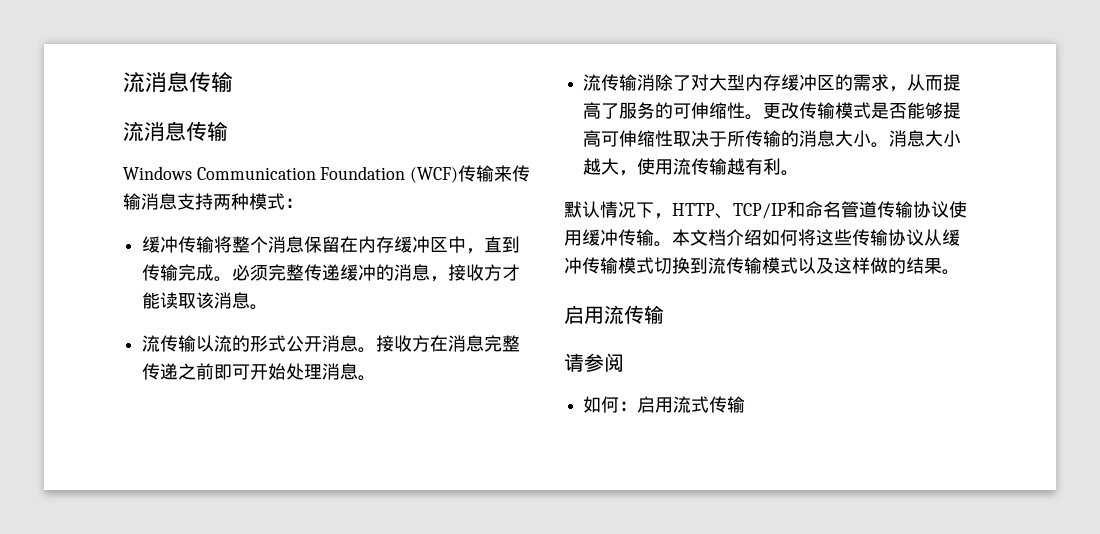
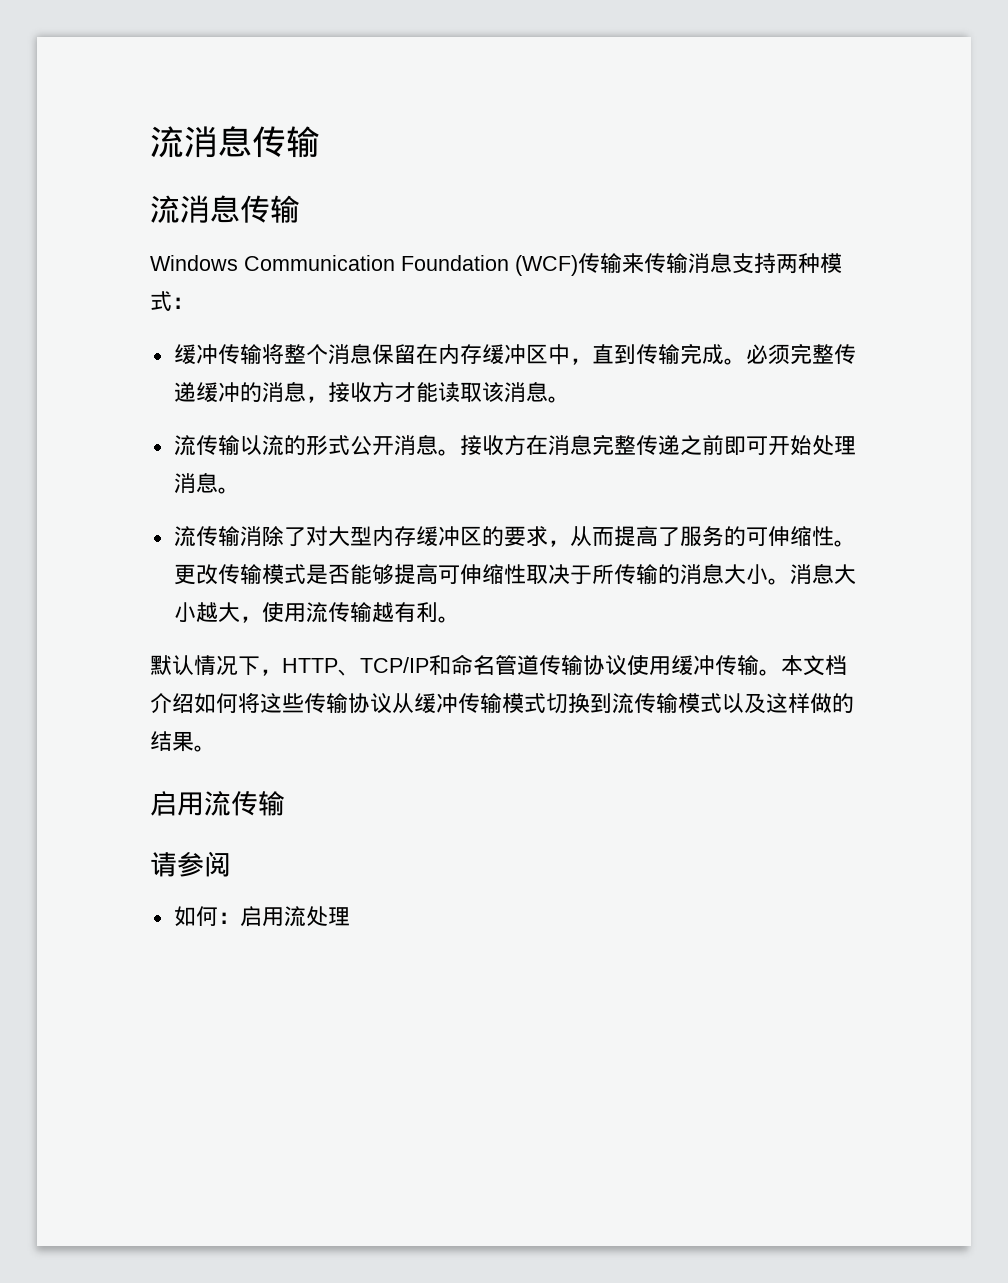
[853,74,872,91] 需 -> [503,526,526,547] 要
[691,396,746,413] 式传输 -> [305,906,350,926] 处理

